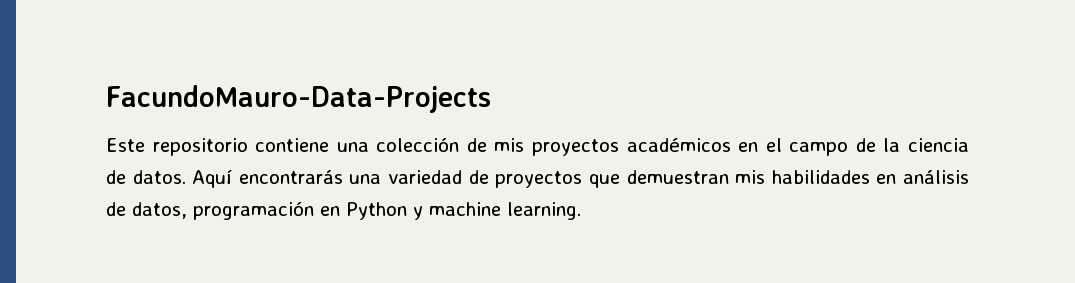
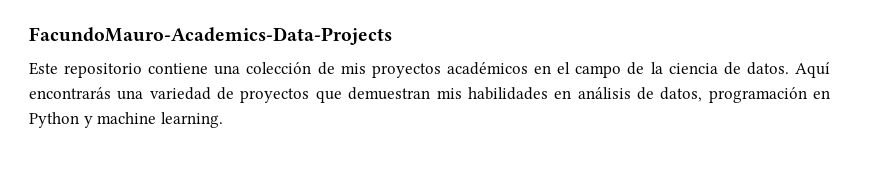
[106,85,491,113] FacundoMauro-Data-Projects -> [29,27,392,45] FacundoMauro-Academics-Data-Projects

